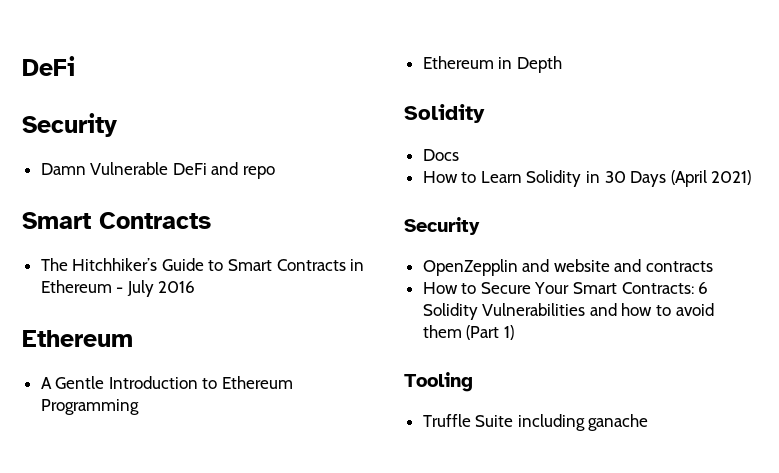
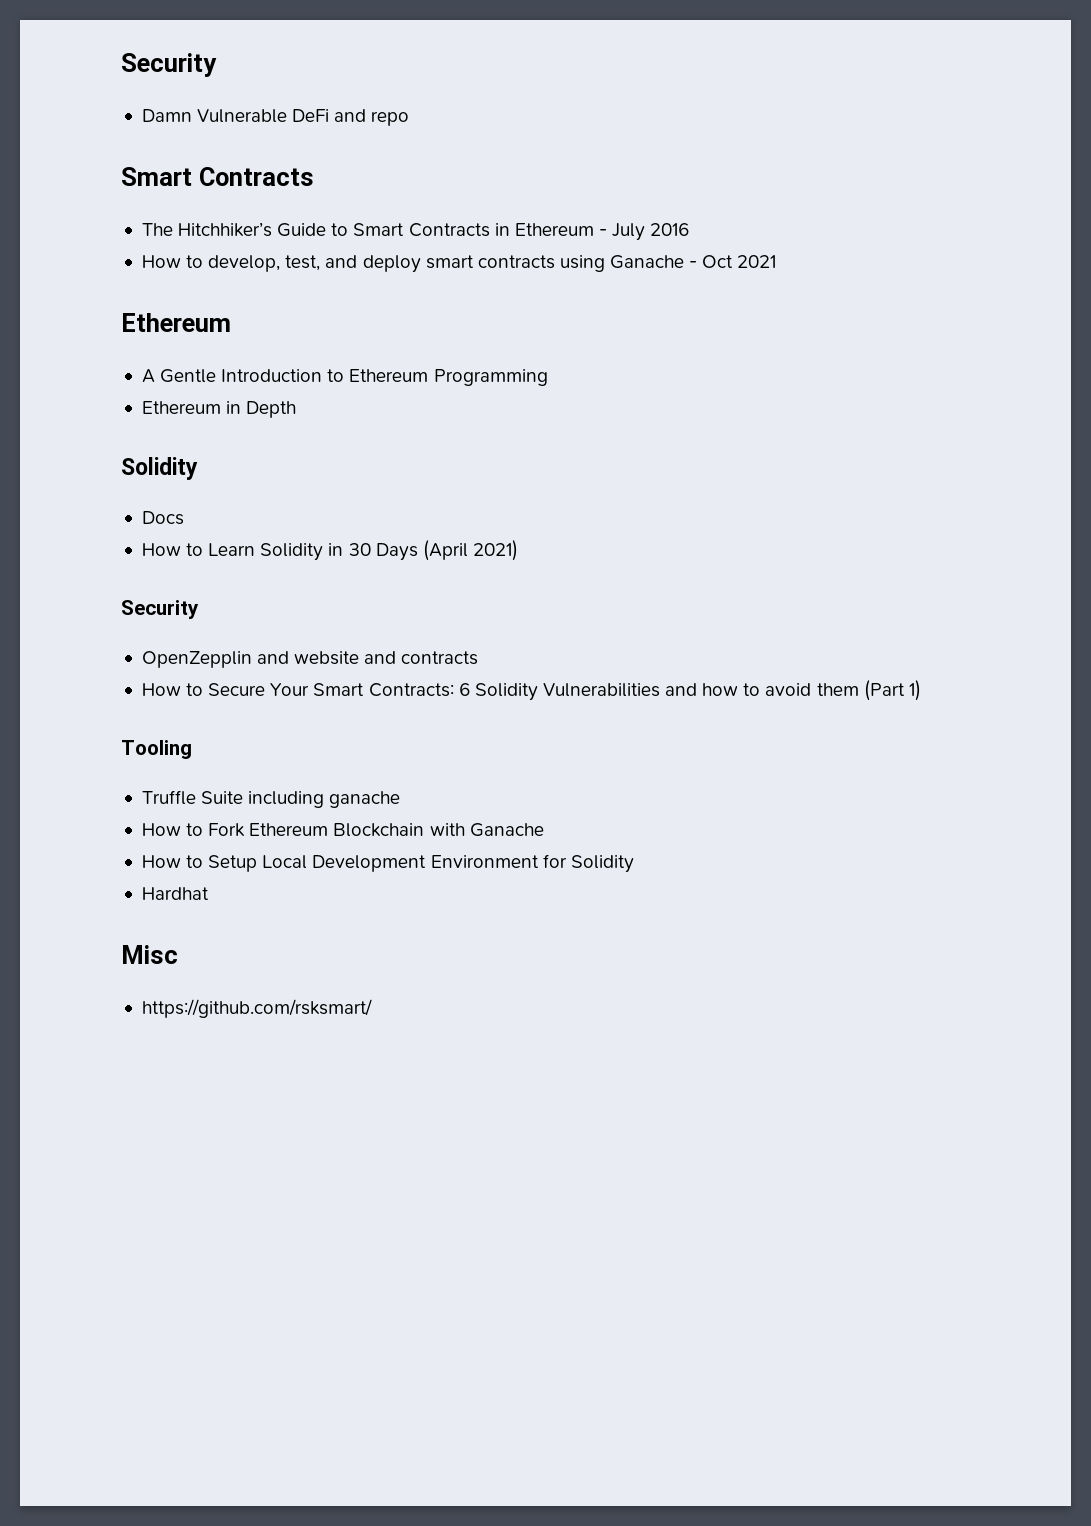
[22,56,75,76] DeFi // -> (121, 65) none
(196, 287) none -> [141,255,777,273] // How to develop, test, and deploy smart contracts using Ganache - Oct 2021
(649, 422) none -> [141,823,544,837] [141,854,634,873] [141,887,209,900] [121,945,178,964] [141,999,372,1018] // How to Fork Ethereum Blockchain with Ganache // How to Setup Local Development Environment for Solidity // Hardhat // Misc // https://github.com/rsksmart/

